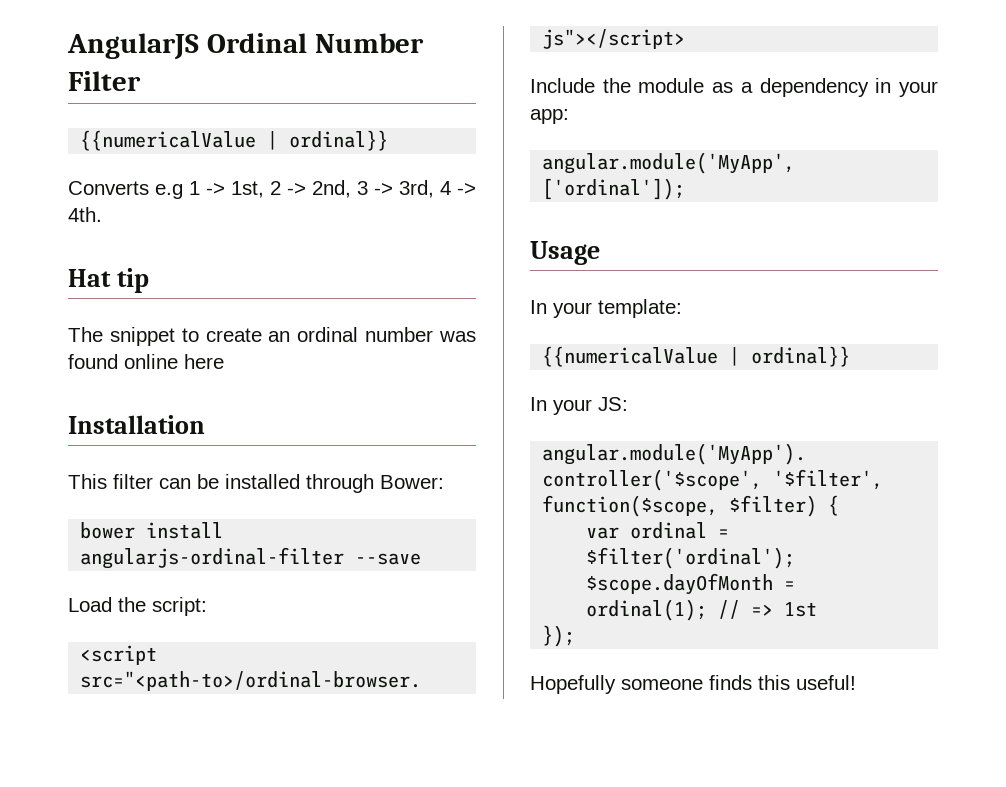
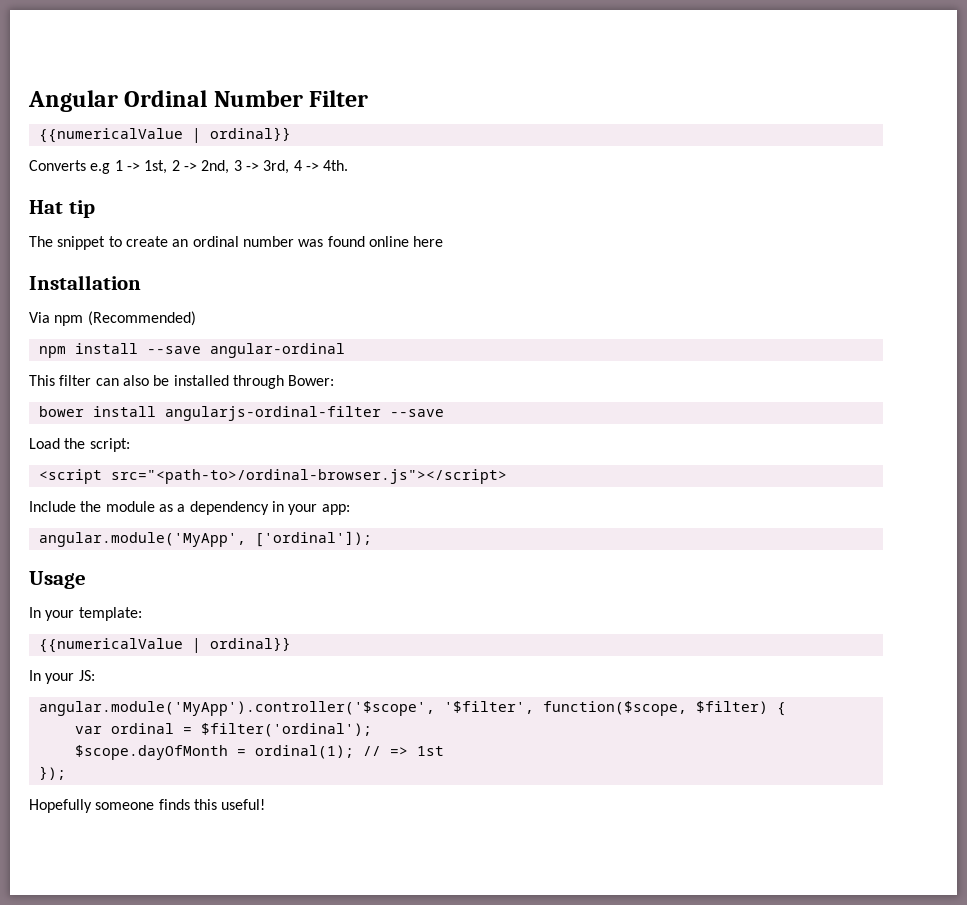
[67,33,199,60] AngularJS -> [28,90,118,112] Angular
(205, 424) none -> [29,311,196,326] [38,343,345,358] // Via npm (Recommended) // npm install --save angular-ordinal
(191, 483) none -> [122,375,149,386] also

